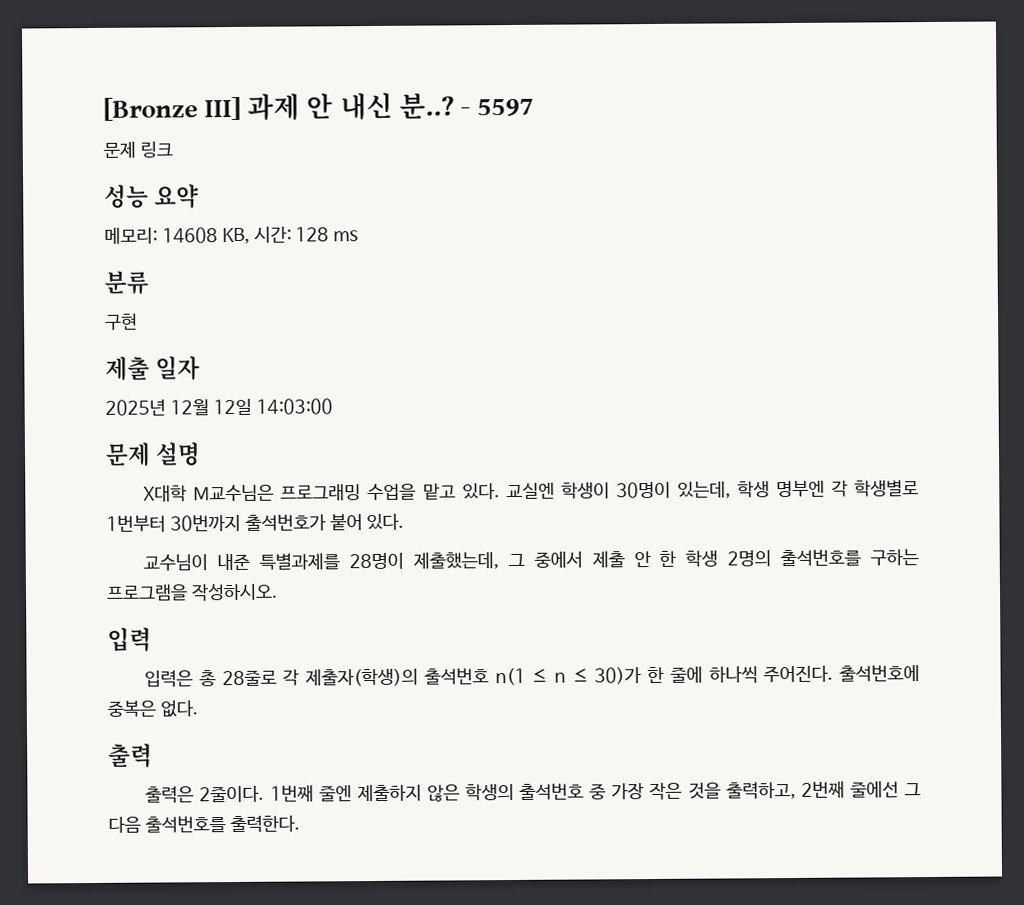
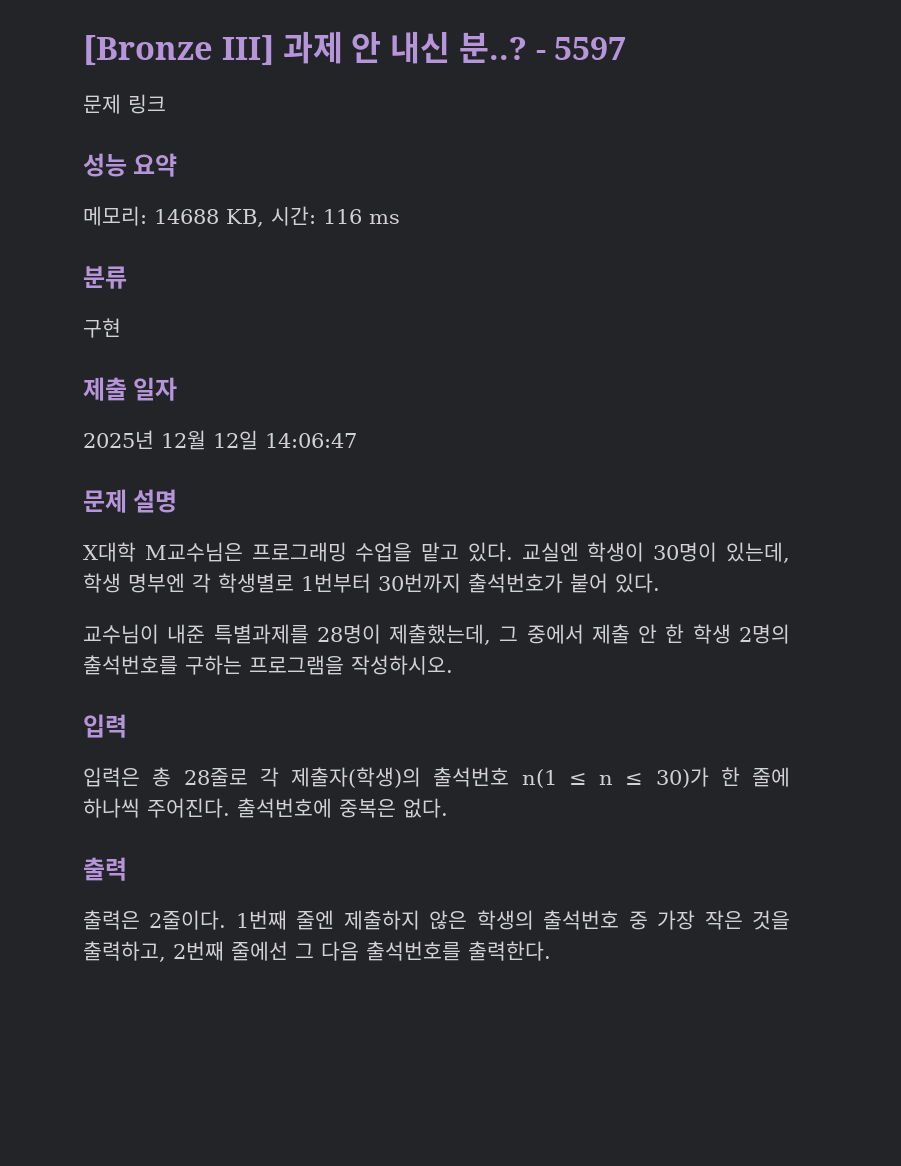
[161,227,218,244] 14608 -> [154,209,219,224] 14688
[295,226,330,242] 128 -> [323,209,362,224] 116
[255,398,333,415] 14:03:00 -> [265,433,357,448] 14:06:47

